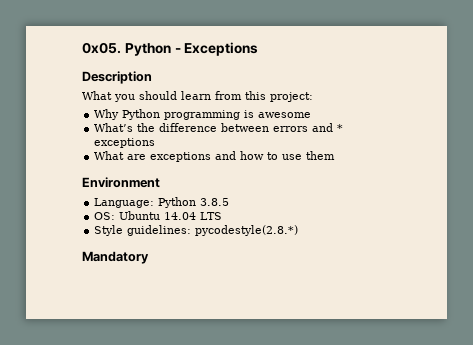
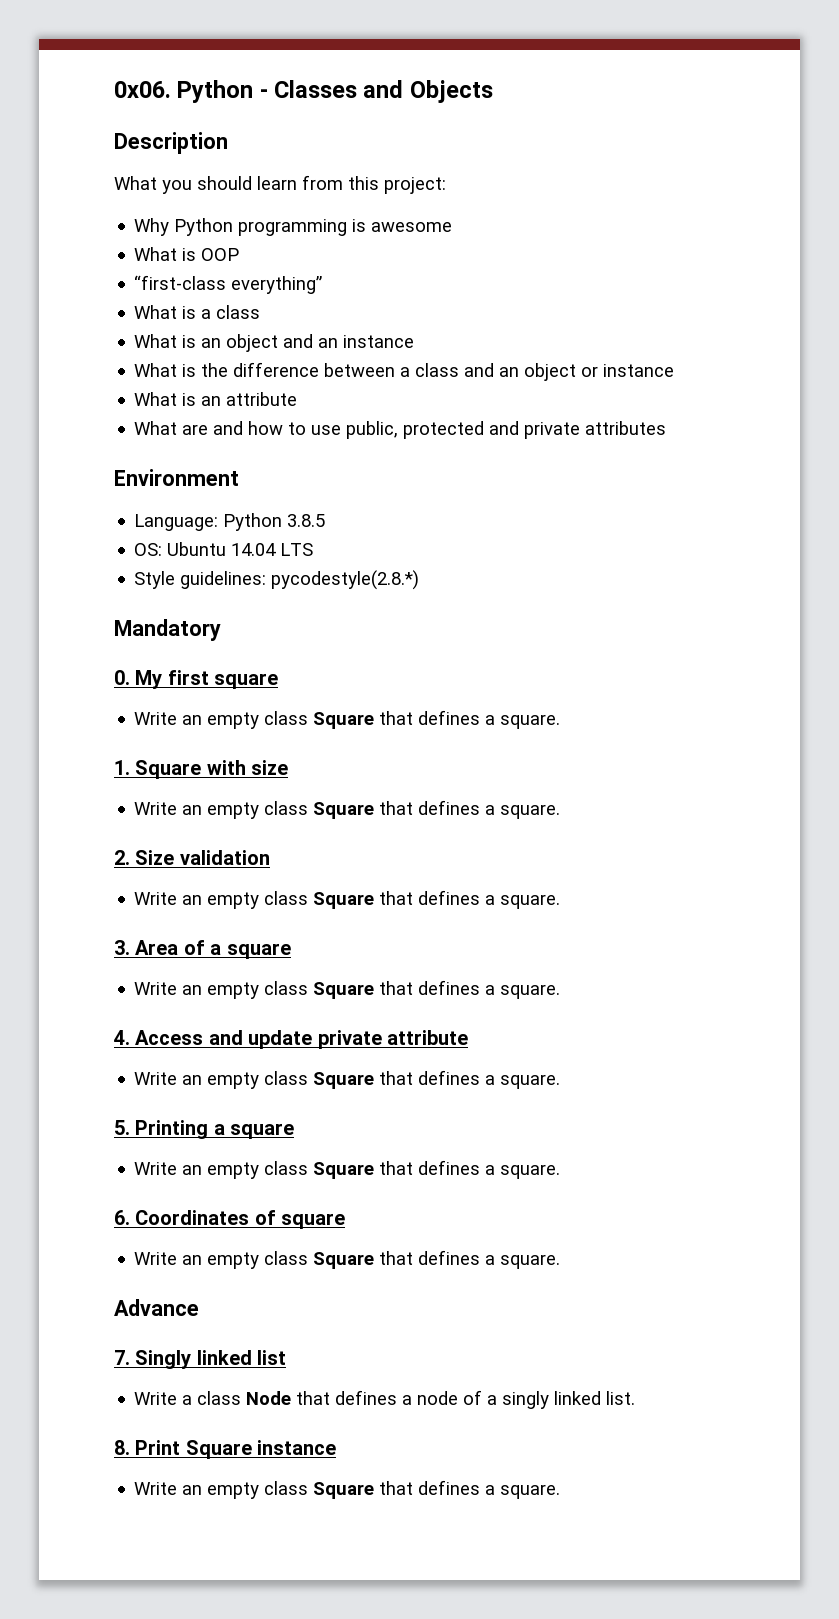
[82,42,121,54] 0x05. -> [114,81,171,98] 0x06.
[184,42,259,56] Exceptions -> [274,80,493,103] Classes and Objects
[94,123,344,132] [94,138,156,148] What’s the difference between errors and * exceptions -> [134,247,240,261] [134,275,323,294] [134,305,261,319] [134,334,415,352] [134,362,675,381] [134,392,298,406] What is OOP // “first-class everything” // What is a class // What is an object and an instance // What is the difference between a class and an object or instance // What is an attribute
[150,152,212,162] exceptions -> (209, 429) none
[306,151,336,160] them -> [346,421,667,439] public, protected and private attributes
(149, 257) none -> [114,670,279,689] [134,710,561,729] [114,760,289,779] [134,800,561,819] [114,850,270,865] [134,890,561,909] [114,940,291,959] [134,980,561,999] [114,1030,468,1049] [134,1070,561,1089] [114,1120,295,1139] [134,1160,561,1179] [114,1210,346,1229] [134,1250,561,1269] [114,1299,199,1316] [114,1350,287,1369] [134,1390,636,1409] [114,1440,337,1459] [134,1480,561,1499] // 0. My first square // Write an empty class Square that defines a square. // 1. Square with size // Write an empty class Square that defines a square. // 2. Size validation // Write an empty class Square that defines a square. // 3. Area of a square // Write an empty class Square that defines a square. // 4. Access and update private attribute // Write an empty class Square that defines a square. // 5. Printing a square // Write an empty class Square that defines a square. // 6. Coordinates of square // Write an empty class Square that defines a square. // Advance // 7. Singly linked list // Write a class Node that defines a node of a singly linked list. // 8. Print Square instance // Write an empty class Square that defines a square.

